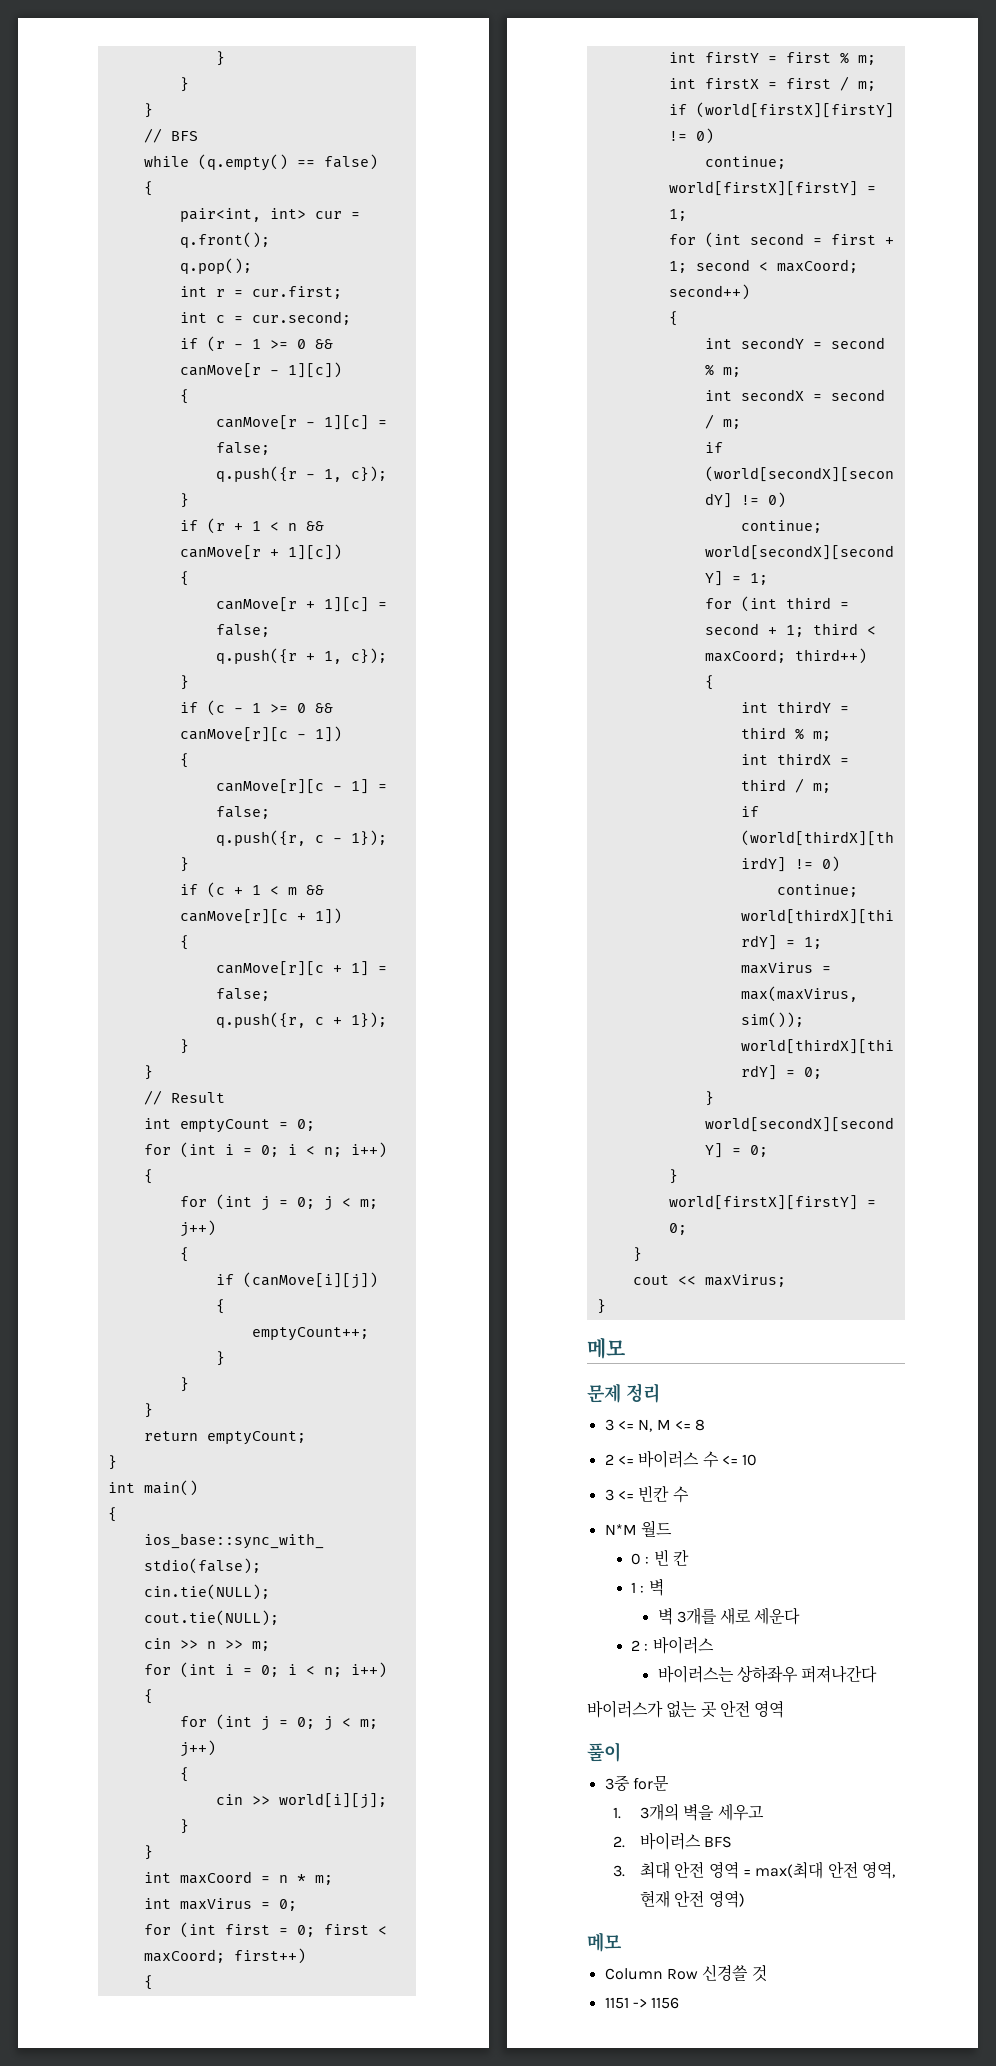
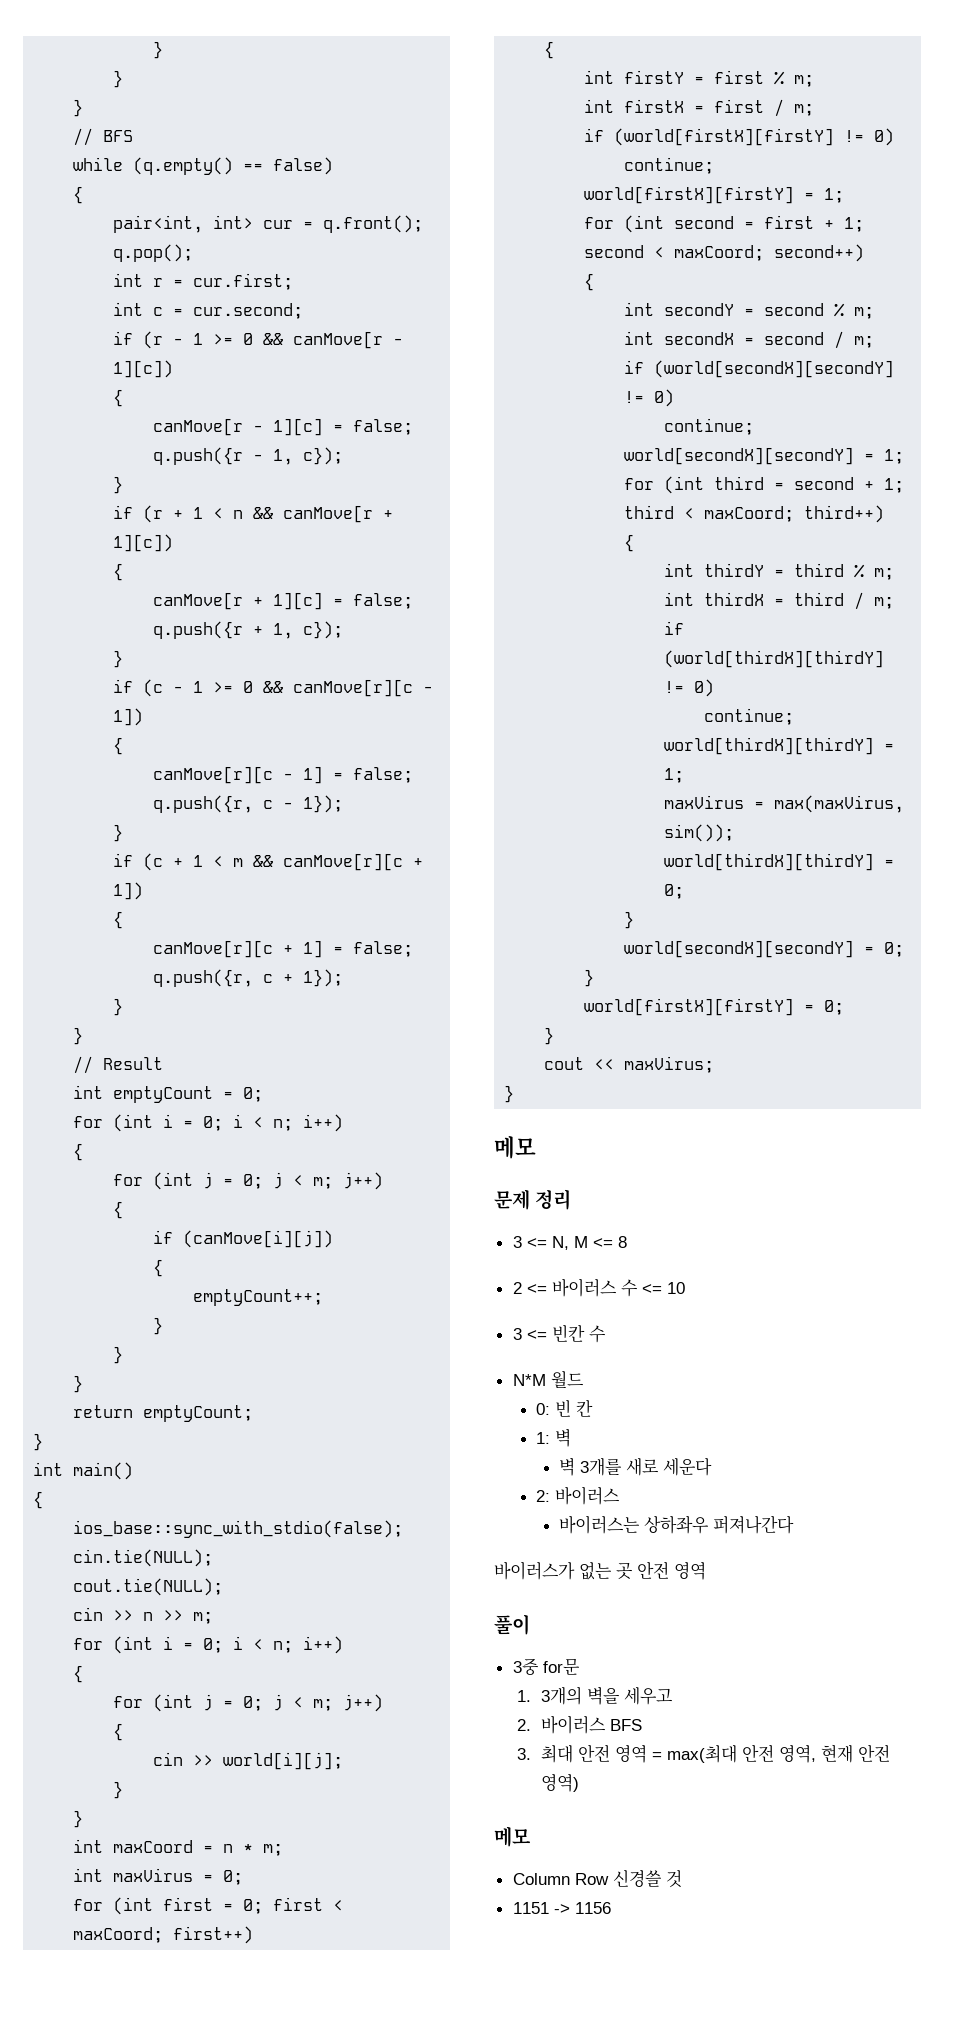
[631,1553,650,1565] 0 : -> [535,1403,550,1415] 0:
[631,1582,645,1593] 1 : -> [535,1432,550,1444] 1:
[631,1640,649,1651] 2 : -> [535,1490,550,1502] 2:

